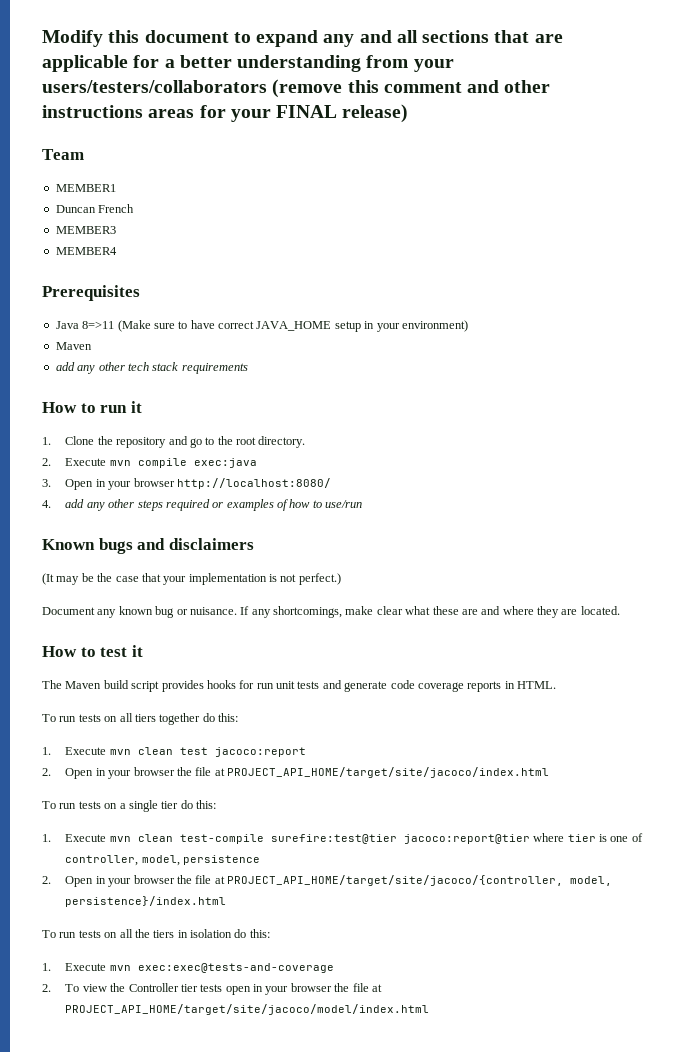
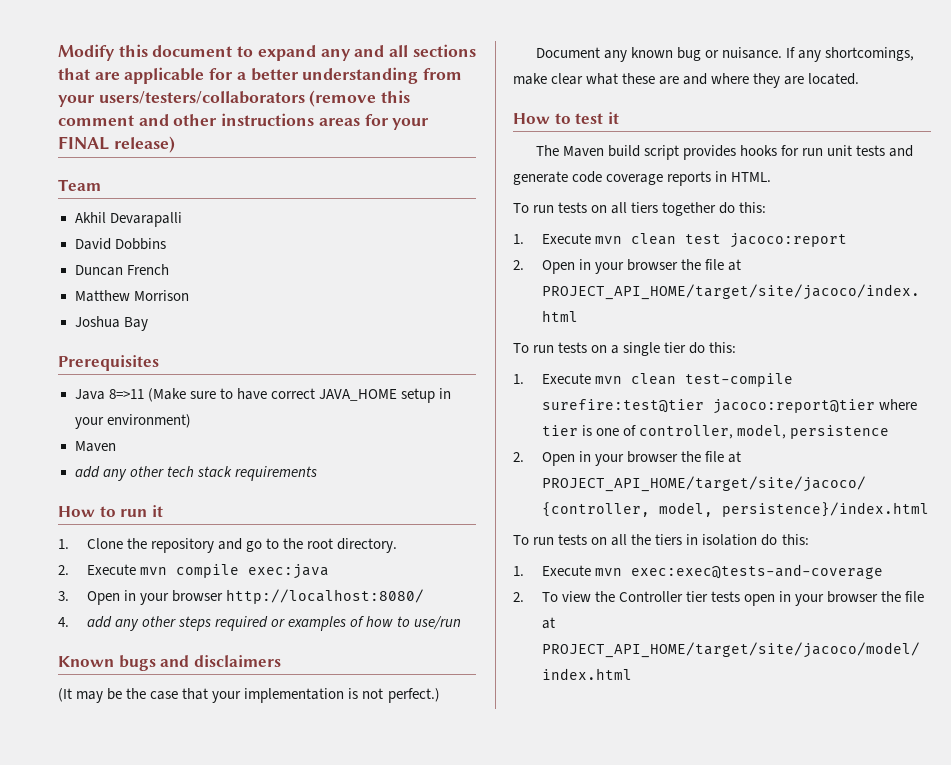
[55,184,116,192] [55,204,135,213] [55,226,116,234] [55,247,117,255] MEMBER1 // Duncan French // MEMBER3 // MEMBER4 -> [74,212,182,227] [74,238,166,250] [74,264,169,276] [74,290,189,302] [74,316,148,331] Akhil Devarapalli // David Dobbins // Duncan French // Matthew Morrison // Joshua Bay

